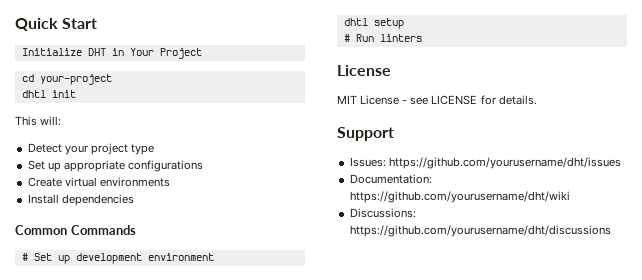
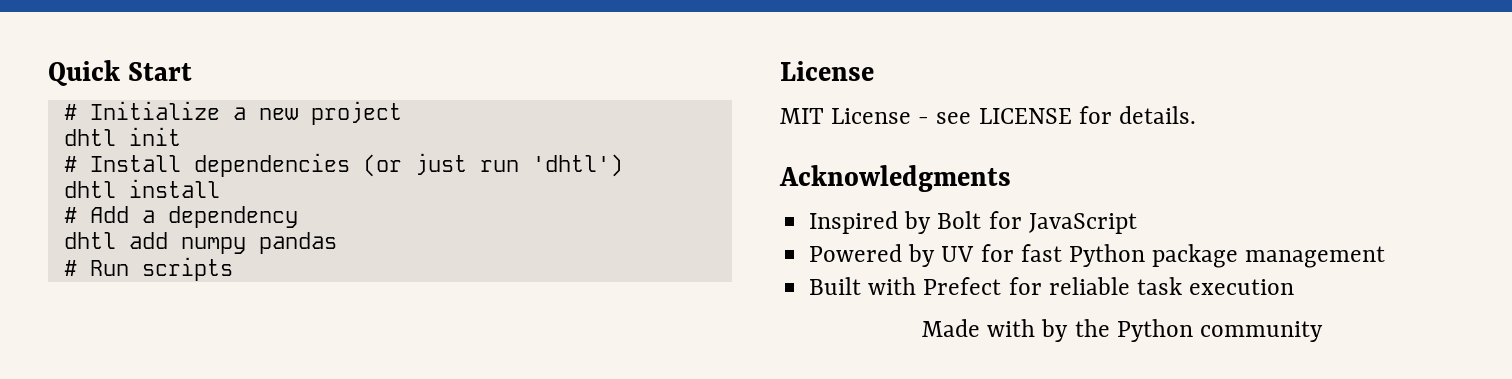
[21,48,202,59] [21,74,112,85] [21,90,76,98] [15,116,62,126] [27,143,154,155] [27,160,203,172] [27,177,170,187] [27,194,134,206] [15,225,136,235] [21,253,214,264] [343,18,404,29] Initialize DHT in Your Project // cd your-project // dhtl init // This will: // Detect your project type // Set up appropriate configurations // Create virtual environments // Install dependencies // Common Commands // # Set up development environment // dhtl setup -> [63,101,402,125] [63,127,181,146] [63,153,623,177] [63,179,220,198] [63,206,298,228] [63,232,337,254] # Initialize a new project // dhtl init // # Install dependencies (or just run 'dhtl') // dhtl install // # Add a dependency // dhtl add numpy pandas
[379,34,422,42] linters -> [141,257,233,281] scripts
[337,127,394,141] [349,157,621,169] [349,174,432,184] [349,191,570,203] [349,208,416,218] [349,225,611,237] Support // Issues: https://github.com/yourusername/dht/issues // Documentation: https://github.com/yourusername/dht/wiki // Discussions: https://github.com/yourusername/dht/discussions -> [779,165,1011,192] [809,211,1137,234] [809,244,1386,268] [809,277,1295,295] [922,319,1323,342] Acknowledgments // Inspired by Bolt for JavaScript // Powered by UV for fast Python package management // Built with Prefect for reliable task execution // Made with by the Python community

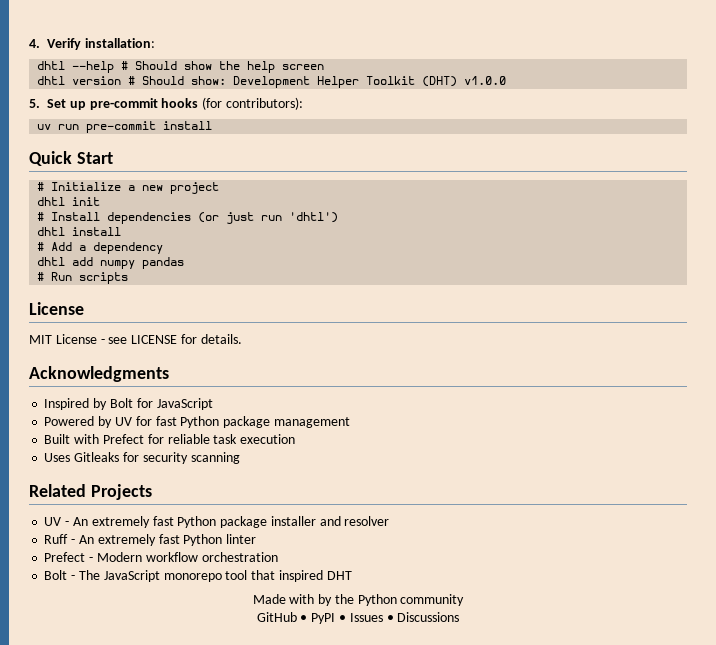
(48, 73) none -> [29,38,155,50] [37,61,325,73] [37,76,507,88] [29,97,303,110] [37,121,213,133] 4. Verify installation: // dhtl --help # Should show the help screen // dhtl version # Should show: Development Helper Toolkit (DHT) v1.0.0 // 5. Set up pre-commit hooks (for contributors): // uv run pre-commit install //
(1295, 287) none -> [44,452,240,464] [29,484,152,500] [44,516,390,528] [44,534,257,546] [44,552,278,562] [44,570,352,582] // Uses Gitleaks for security scanning // Related Projects // UV - An extremely fast Python package installer and resolver // Ruff - An extremely fast Python linter // Prefect - Modern workflow orchestration // Bolt - The JavaScript monorepo tool that inspired DHT
(1323, 331) none -> [256,612,460,624] // GitHub • PyPI • Issues • Discussions

